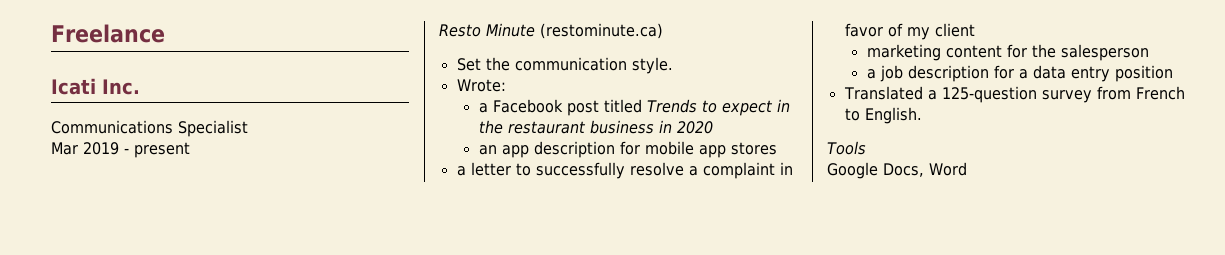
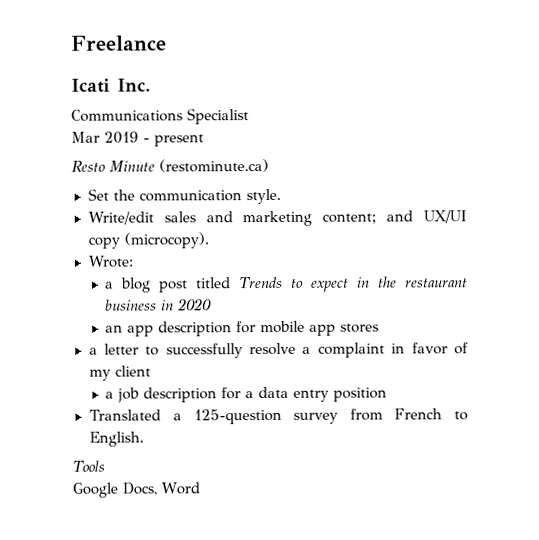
(673, 65) none -> [87,210,467,227] [87,232,209,249] // Write/edit sales and marketing content; and UX/UI copy (microcopy).
[492,99,563,113] Facebook -> [121,277,152,293] blog
[866,44,1149,61] // marketing content for the salesperson -> (151, 371) none

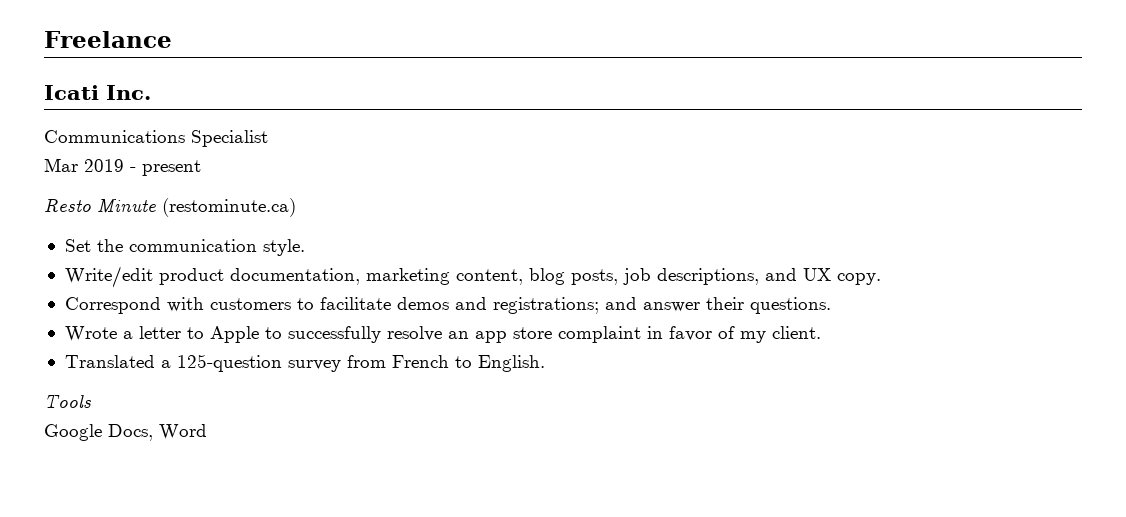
[164,210,467,227] [87,232,209,249] [87,255,134,268] [105,276,469,293] [105,298,213,311] [105,320,380,337] [88,342,312,359] sales and marketing content; and UX/UI copy (microcopy). // Wrote: // a blog post titled Trends to expect in the restaurant business in 2020 // an app description for mobile app stores // a letter to successfully resolve a -> [158,268,881,285] [64,297,831,314] [64,326,552,343] product documentation, marketing content, blog posts, job descriptions, and UX copy. // Correspond with customers to facilitate demos and registrations; and answer their questions. // Wrote a letter to Apple to successfully resolve an app store
[114,365,151,377] [105,386,388,403] client // a job description for a data entry position -> [771,326,821,339] client.

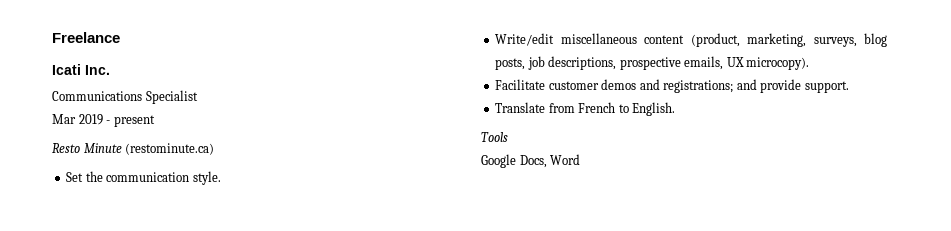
[158,268,881,285] [64,297,831,314] [64,326,821,343] [64,354,341,372] product documentation, marketing content, blog posts, job descriptions, and UX copy. // Correspond with customers to facilitate demos and registrations; and answer their questions. // Wrote a letter to Apple to successfully resolve an app store complaint in favor of my client. // Translated a 125-question survey -> [560,33,887,47] [495,56,810,70] [495,79,849,93] [495,102,546,113] miscellaneous content (product, marketing, surveys, blog posts, job descriptions, prospective emails, UX microcopy). // Facilitate customer demos and registrations; and provide support. // Translate

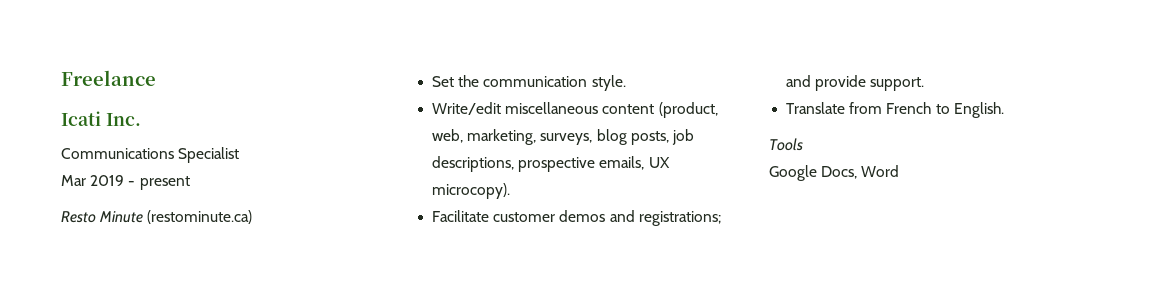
(740, 40) none -> [432,129,464,143] web,

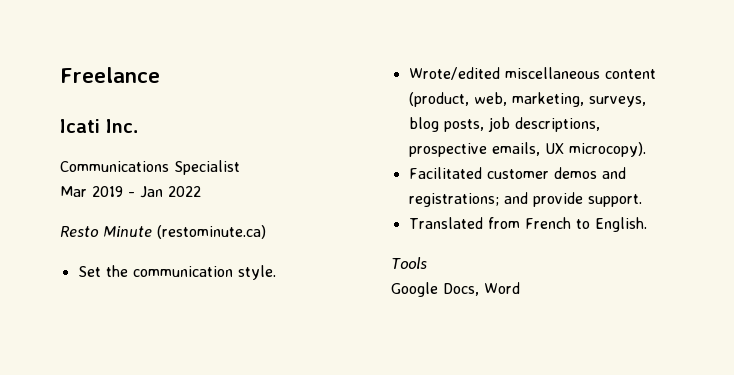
[139,176,190,190] present -> [140,186,201,198] Jan 2022
[432,102,502,115] Write/edit -> [408,67,500,80] Wrote/edited
[432,210,490,222] Facilitate -> [408,167,482,179] Facilitated
[786,102,846,114] Translate -> [408,217,483,229] Translated

